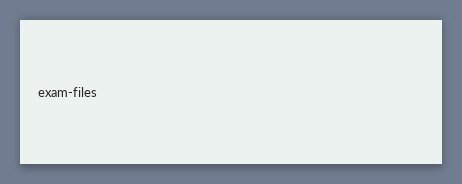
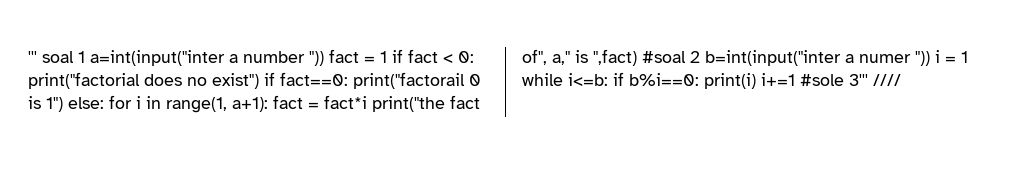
[38,87,97,97] exam-files -> [28,49,474,66] [28,72,481,89] [28,95,480,113] [522,49,968,66] [522,72,901,89] ''' soal 1 a=int(input("inter a number ")) fact = 1 if fact < 0: print("factorial does no exist") if fact==0: print("factorail 0 is 1") else: for i in range(1, a+1): fact = fact*i print("the fact of", a," is ",fact) #soal 2 b=int(input("inter a numer ")) i = 1 while i<=b: if b%i==0: print(i) i+=1 #sole 3''' ////

